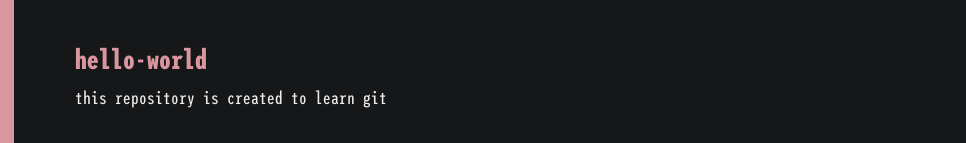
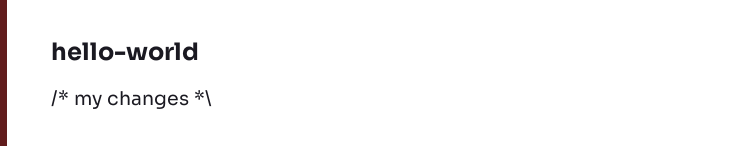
[75,90,387,108] this repository is created to learn git -> [51,90,213,109] /* my changes *\

